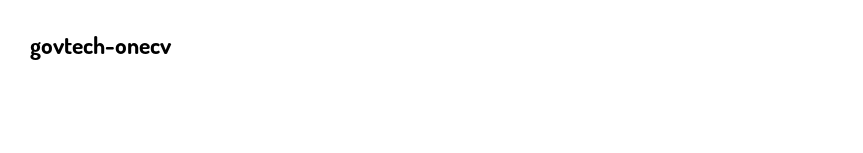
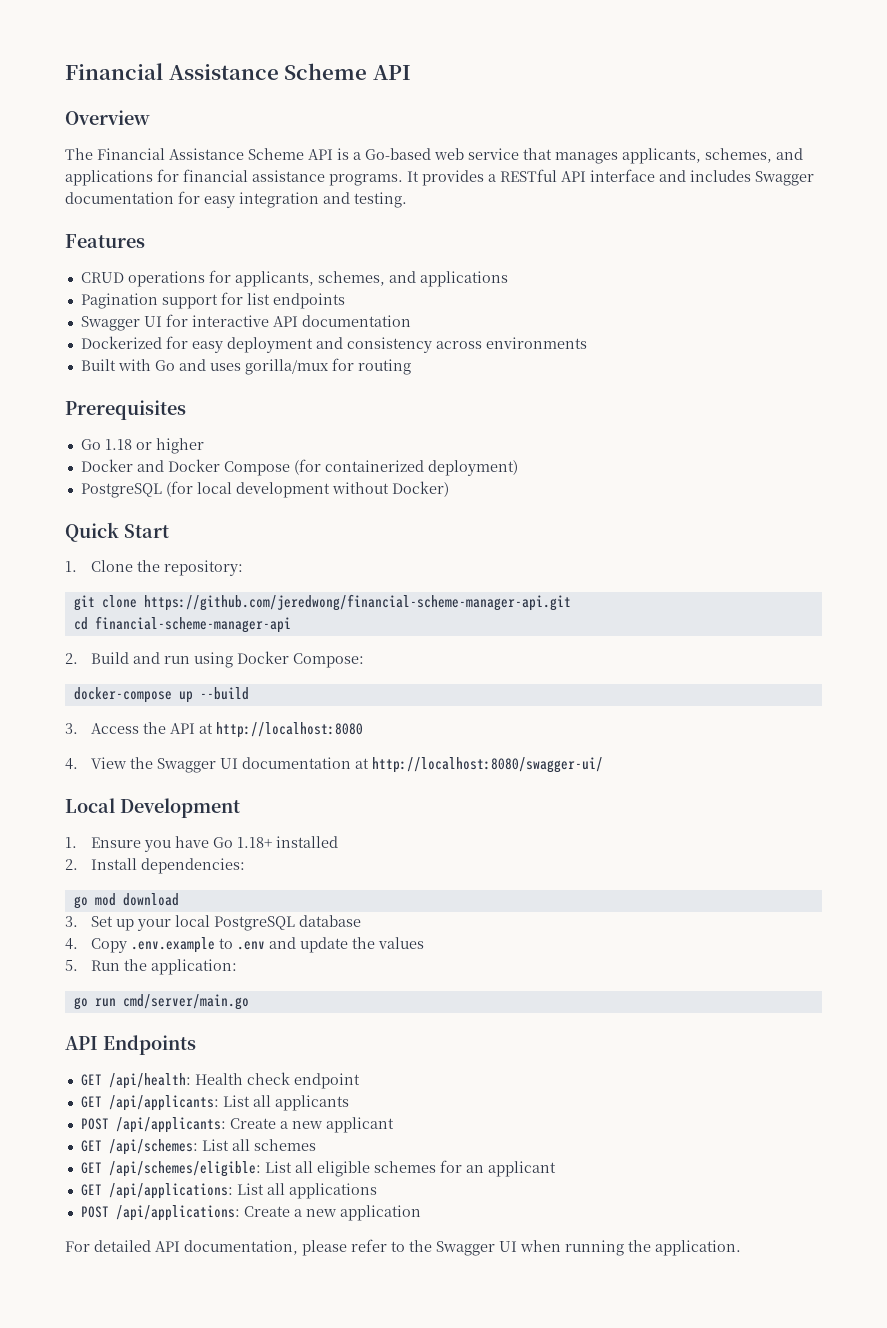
[30,36,172,60] govtech-onecv -> [65,63,411,80] [65,110,150,125] [65,148,803,164] [65,169,814,186] [65,191,407,208] [65,234,145,248] [80,270,508,287] [80,292,345,309] [80,314,411,331] [80,336,587,353] [80,358,411,375] [65,400,186,420] [80,438,204,454] [80,459,518,476] [80,481,449,498] [65,522,169,542] [65,560,243,576] [73,594,571,611] [73,616,291,633] [65,651,364,668] [73,687,249,703] [65,722,363,738] [65,757,603,773] [65,798,240,818] [65,836,338,852] [65,858,245,874] [73,893,179,909] [65,915,361,931] [65,937,424,953] [65,959,237,975] [73,994,249,1010] [65,1035,196,1055] [80,1072,360,1089] [80,1095,349,1111] [80,1117,394,1133] [80,1139,316,1155] [80,1160,556,1177] [80,1183,377,1199] [80,1205,421,1221] [65,1239,741,1256] Financial Assistance Scheme API // Overview // The Financial Assistance Scheme API is a Go-based web service that manages applicants, schemes, and applications for financial assistance programs. It provides a RESTful API interface and includes Swagger documentation for easy integration and testing. // Features // CRUD operations for applicants, schemes, and applications // Pagination support for list endpoints // Swagger UI for interactive API documentation // Dockerized for easy deployment and consistency across environments // Built with Go and uses gorilla/mux for routing // Prerequisites // Go 1.18 or higher // Docker and Docker Compose (for containerized deployment) // PostgreSQL (for local development without Docker) // Quick Start // 1. Clone the repository: // git clone https://github.com/jeredwong/financial-scheme-manager-api.git // cd financial-scheme-manager-api // 2. Build and run using Docker Compose: // docker-compose up --build // 3. Access the API at http://localhost:8080 // 4. View the Swagger UI documentation at http://localhost:8080/swagger-ui/ // Local Development // 1. Ensure you have Go 1.18+ installed // 2. Install dependencies: // go mod download // 3. Set up your local PostgreSQL database // 4. Copy .env.example to .env and update the values // 5. Run the application: // go run cmd/server/main.go // API Endpoints // GET /api/health: Health check endpoint // GET /api/applicants: List all applicants // POST /api/applicants: Create a new applicant // GET /api/schemes: List all schemes // GET /api/schemes/eligible: List all eligible schemes for an applicant // GET /api/applications: List all applications // POST /api/applications: Create a new application // For detailed API documentation, please refer to the Swagger UI when running the application.

